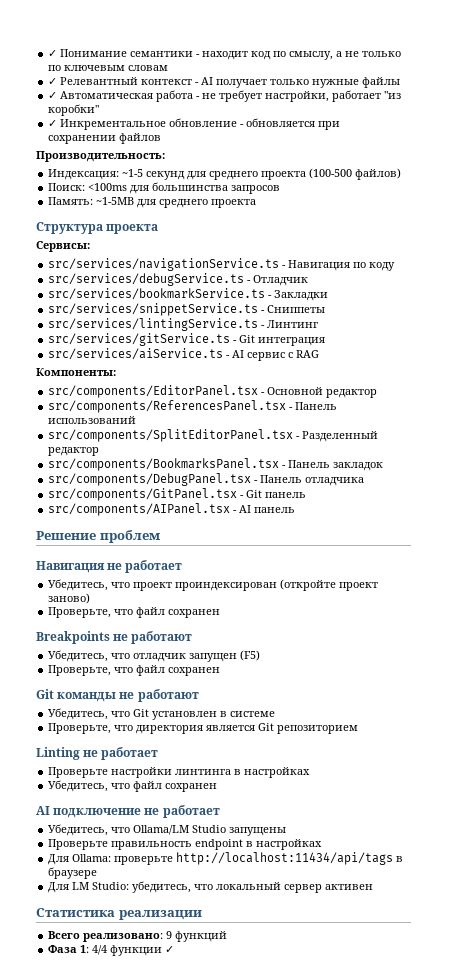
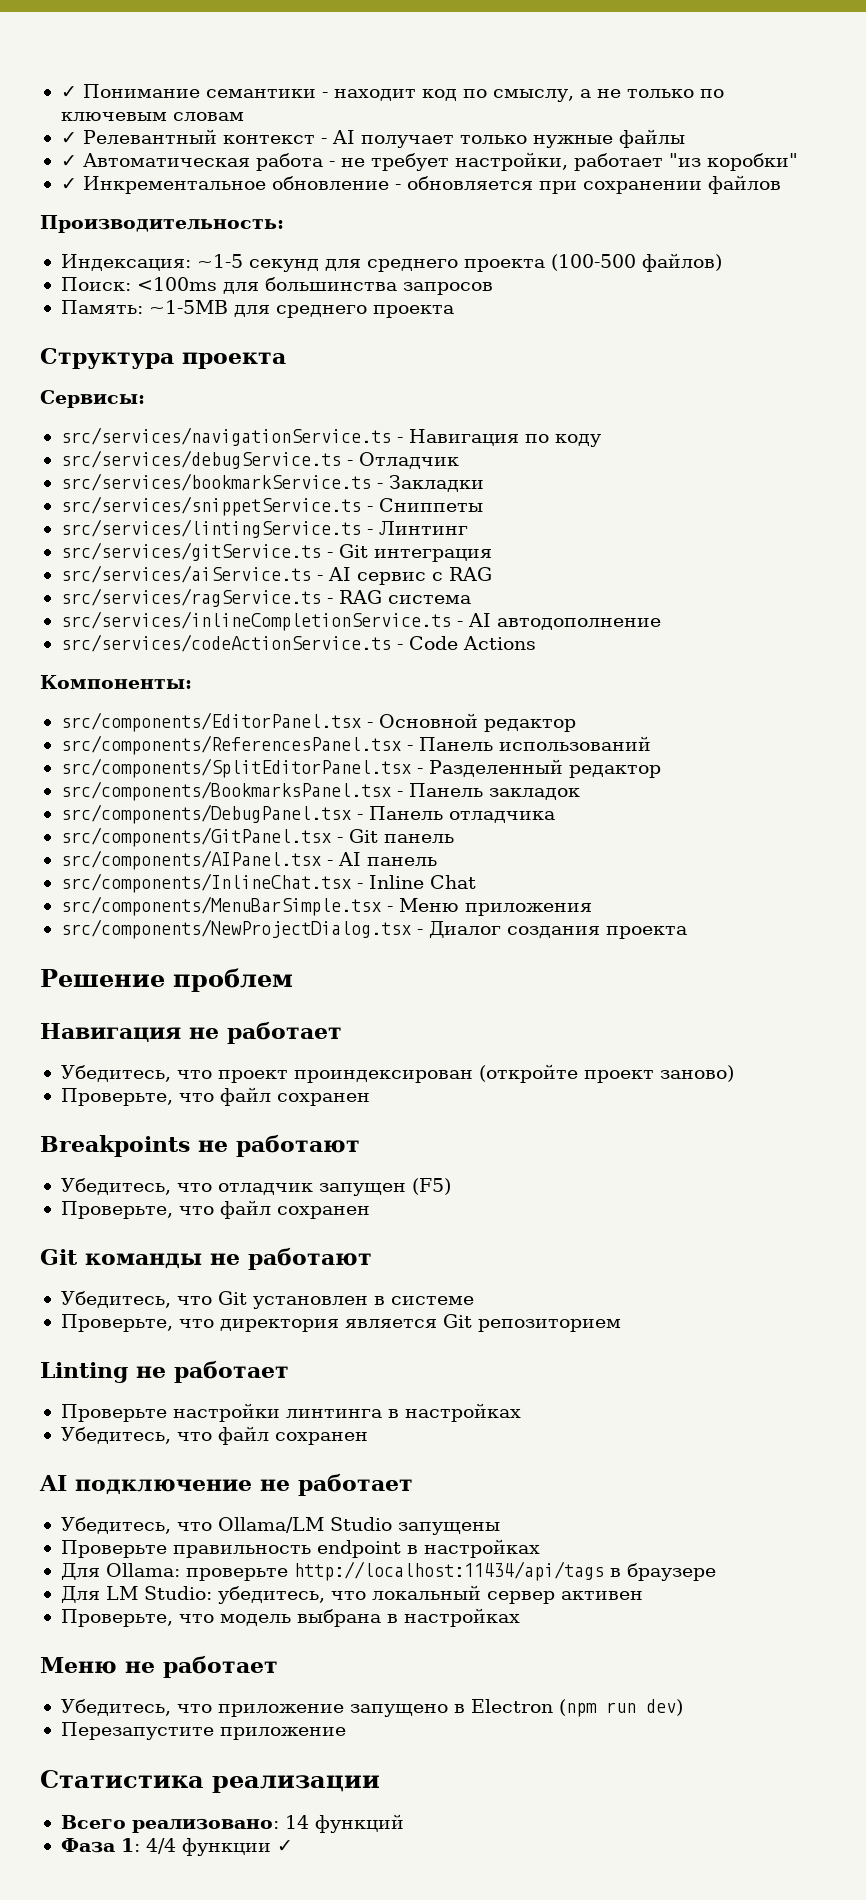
(320, 354) none -> [60,588,471,607] [60,611,661,631] [60,634,536,652] // src/services/ragService.ts - RAG система // src/services/inlineCompletionService.ts - AI автодополнение // src/services/codeActionService.ts - Code Actions
(296, 510) none -> [60,873,476,893] [60,896,592,916] [60,919,687,939] // src/components/InlineChat.tsx - Inline Chat // src/components/MenuBarSimple.tsx - Меню приложения // src/components/NewProjectDialog.tsx - Диалог создания проекта
(374, 887) none -> [60,1608,520,1627] [40,1655,278,1678] [60,1699,683,1717] [60,1722,346,1740] // Проверьте, что модель выбрана в настройках // Меню не работает // Убедитесь, что приложение запущено в Electron (npm run dev) // Перезапустите приложение
[166,931,173,939] 9 -> [284,1815,309,1829] 14

